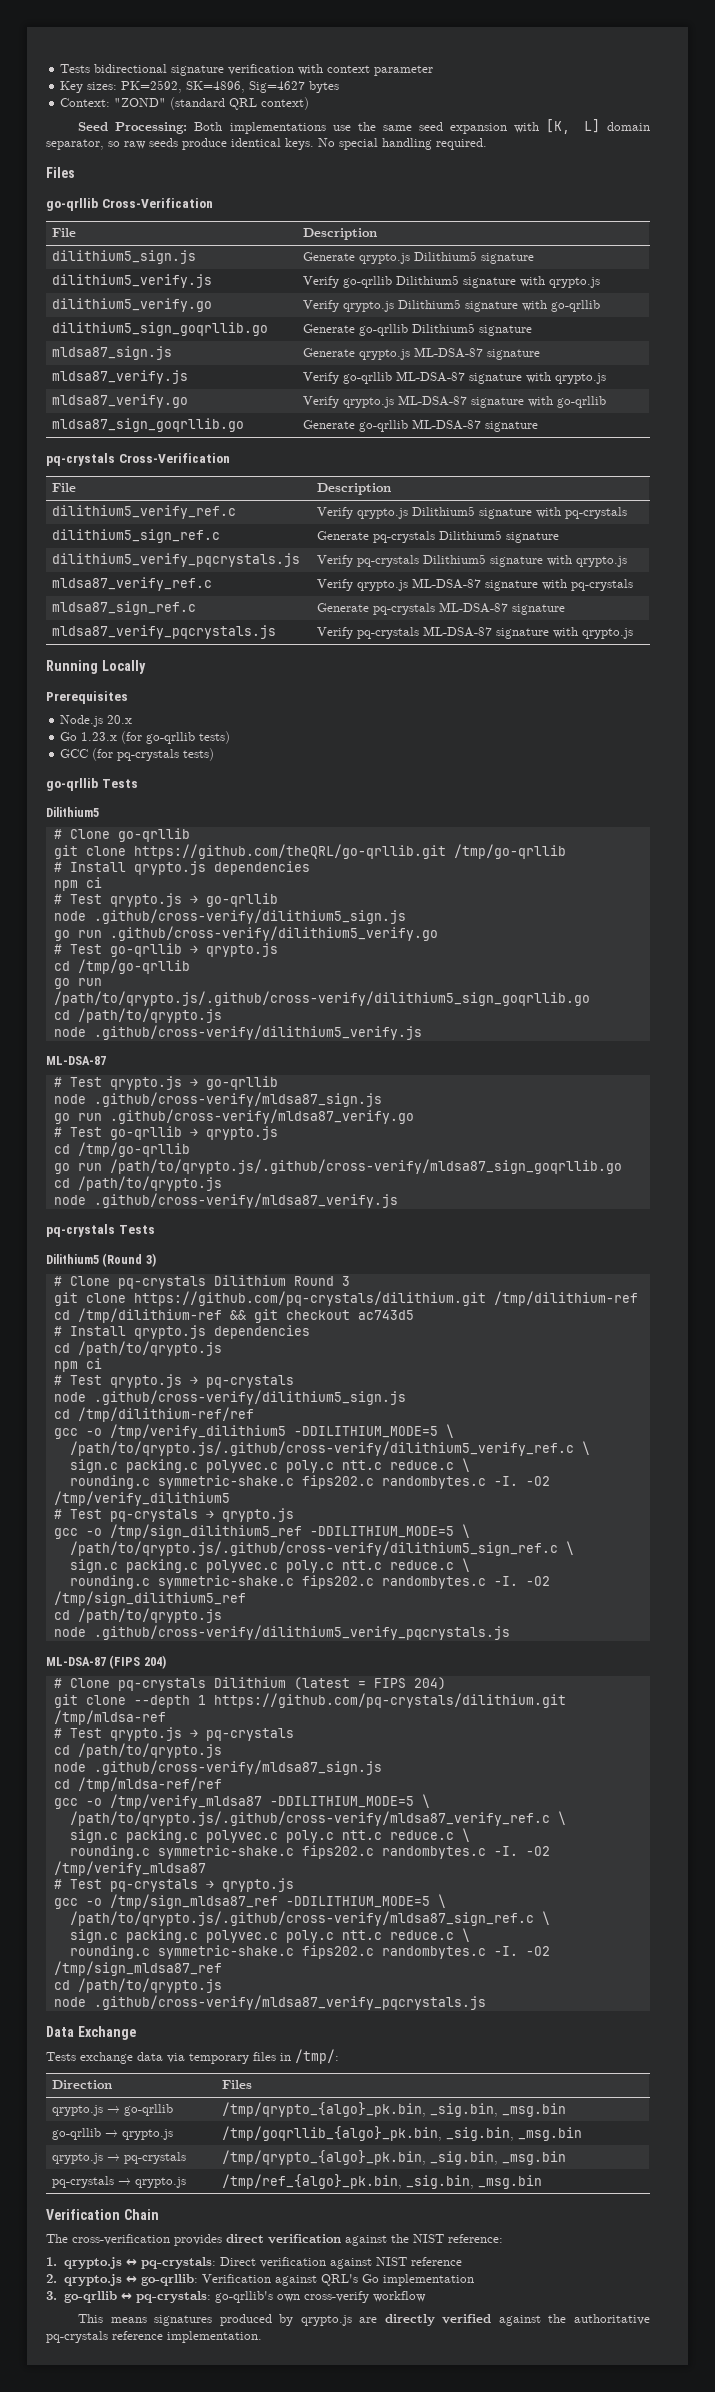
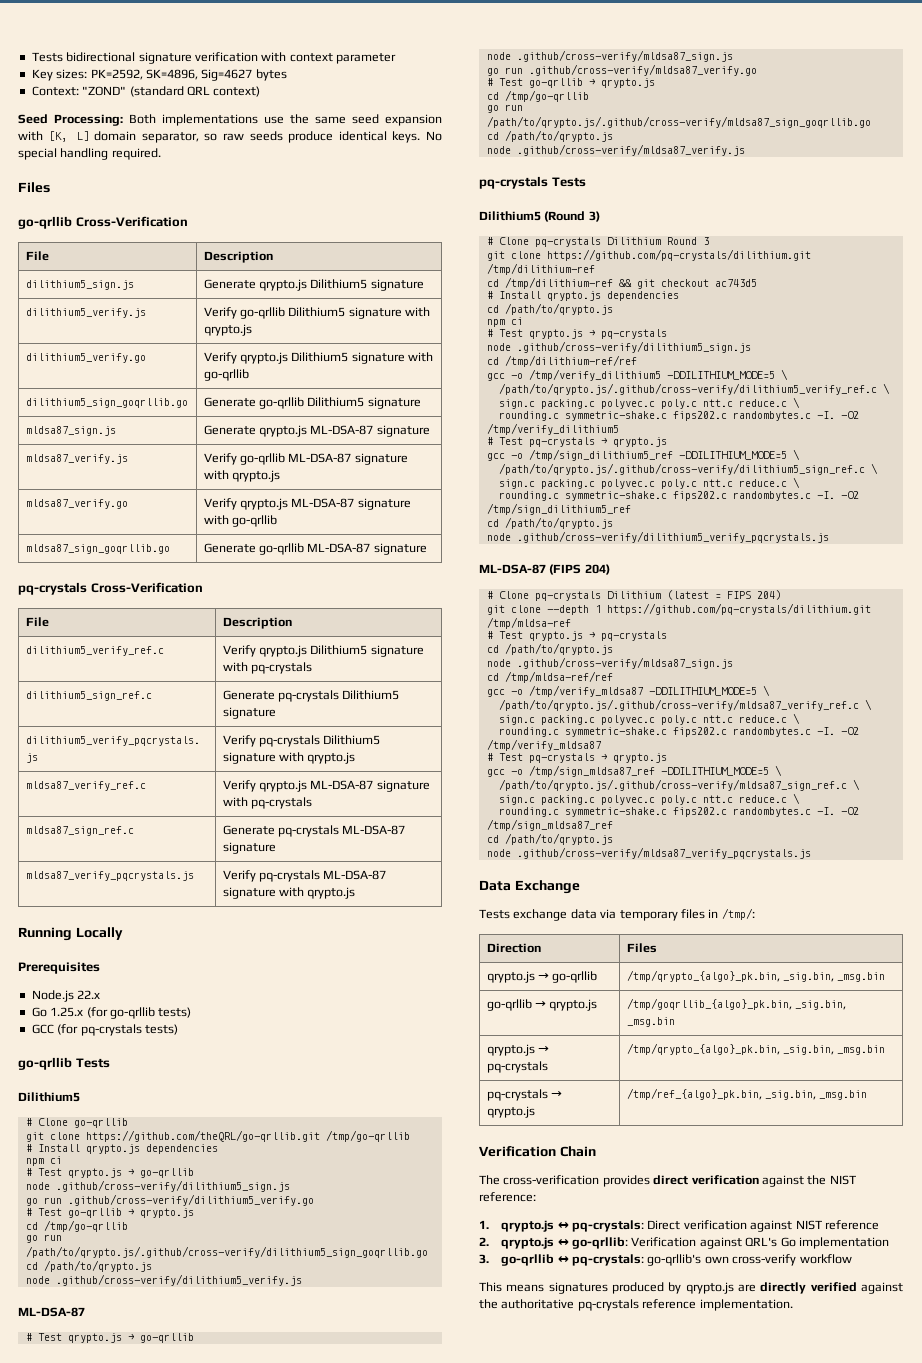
[107,715,133,724] [60,732,118,741] 20.x // Go 1.23.x -> [77,990,101,999] [31,1007,84,1017] 22.x // Go 1.25.x

